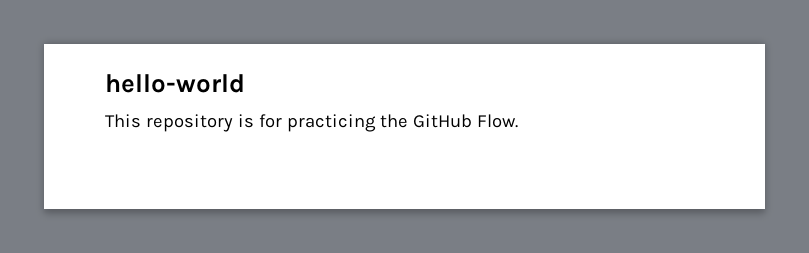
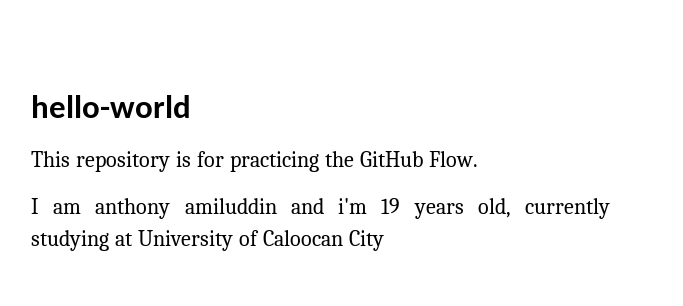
(518, 121) none -> [31,198,610,219] [31,230,384,251] // I am anthony amiluddin and i'm 19 years old, currently studying at University of Caloocan City

